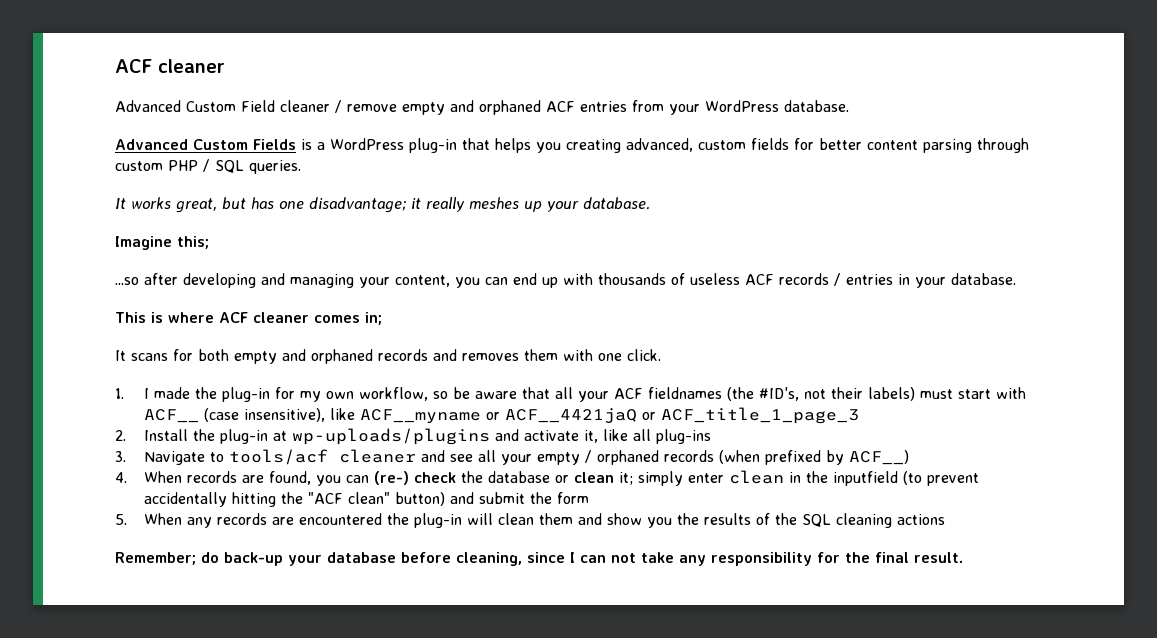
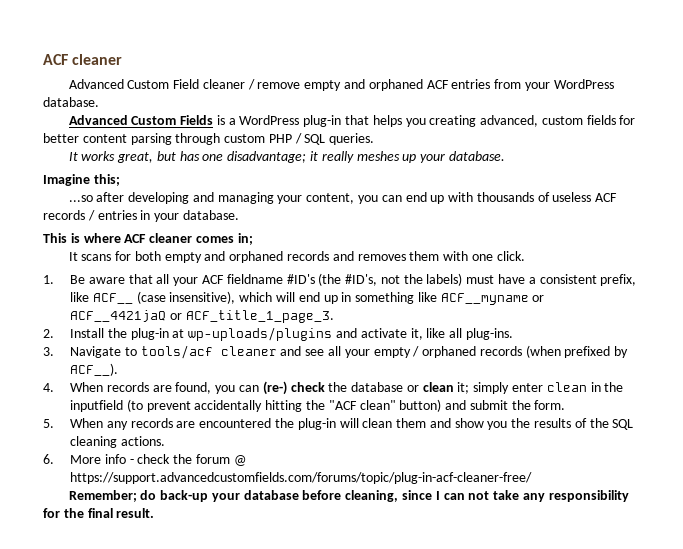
[144,387,471,402] I made the plug-in for my own workflow, so be -> [70,275,86,284] Be
[648,387,723,399] fieldnames -> [226,274,315,284] fieldname #ID's
[831,387,864,399] their -> [403,274,423,284] the
[958,387,1027,399] [144,408,326,423] start with ACF__ (case insensitive), -> [497,274,637,286] [70,291,415,304] have a consistent prefix, like ACF__ (case insensitive), which will end up in something
[661,407,860,424] ACF_title_1_page_3 -> [185,310,334,323] ACF_title_1_page_3.
[656,429,712,444] plug-ins -> [465,328,513,340] plug-ins.
[849,450,910,465] ACF__) -> [70,363,119,376] ACF__).
[557,492,590,504] form -> [534,400,566,410] form.
[897,514,946,525] actions -> [120,436,165,446] [43,454,247,466] [70,472,533,484] actions. // 6. More info - check the forum @ https://support.advancedcustomfields.com/forums/topic/plug-in-acf-cleaner-free/

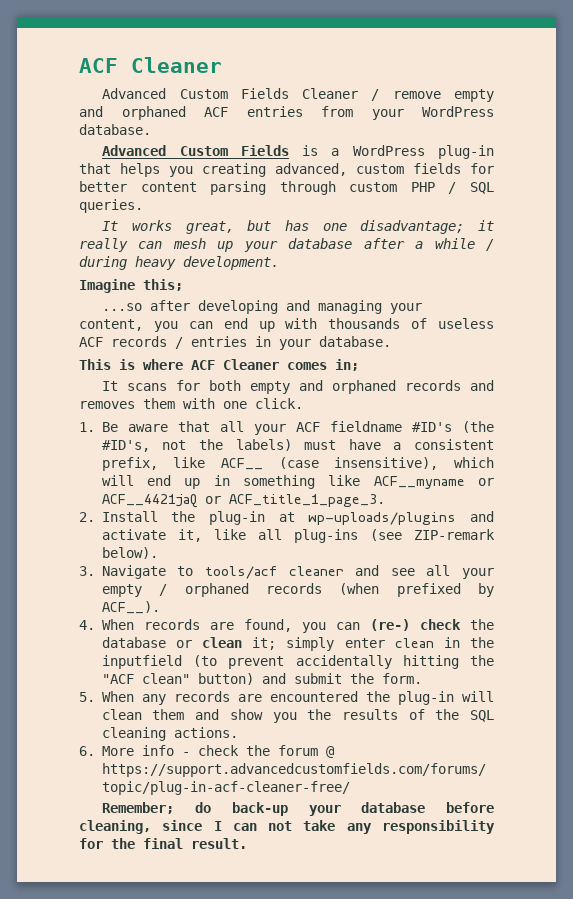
[43,54,123,65] [68,79,245,89] ACF cleaner // Advanced Custom Field cleaner -> [79,57,222,73] [102,88,359,99] ACF Cleaner // Advanced Custom Fields Cleaner
[356,151,505,163] meshes up your database. -> [138,238,495,252] [79,256,279,270] can mesh up your database after a while / during heavy development.
[149,233,193,243] cleaner -> [223,359,279,370] Cleaner
[465,328,513,340] plug-ins. -> [293,529,495,543] [101,547,158,559] plug-ins (see ZIP-remark below).

